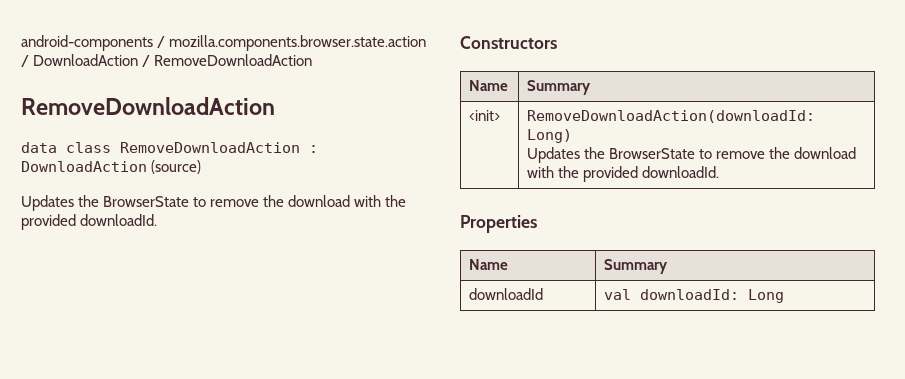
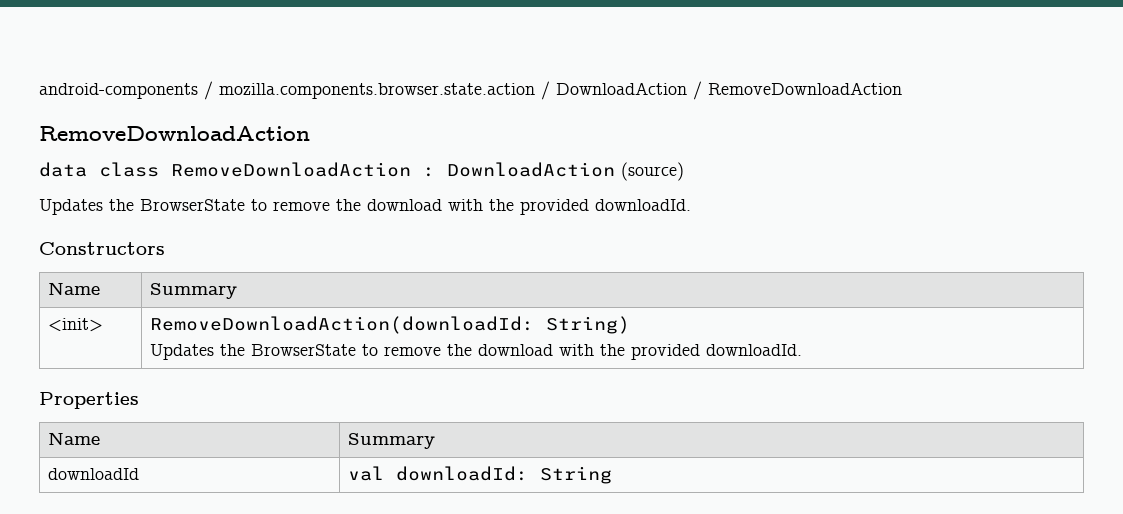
[527,129,573,143] Long) -> [545,316,630,334] String)
[748,289,785,303] Long -> [539,466,612,484] String

